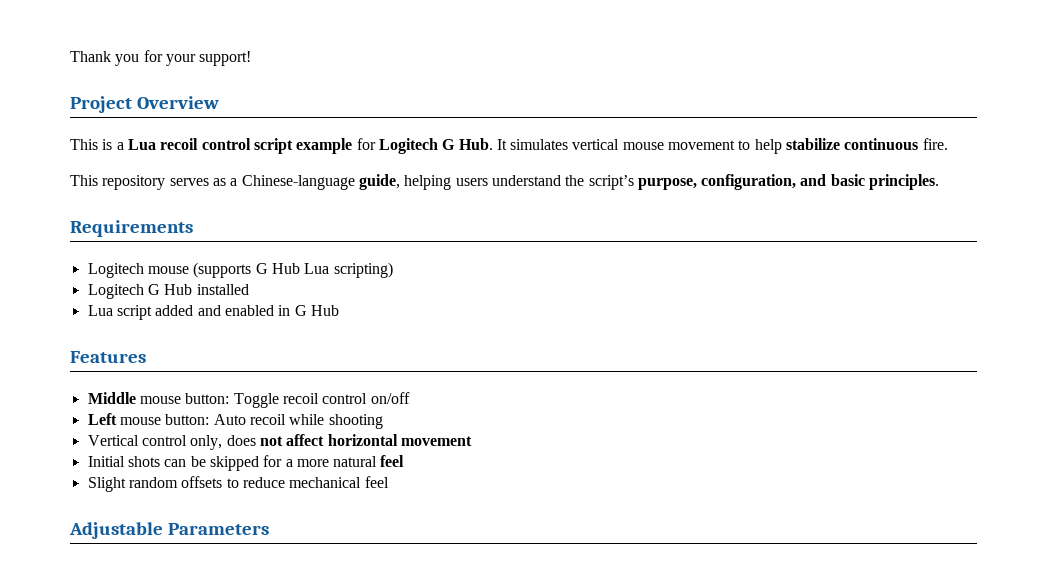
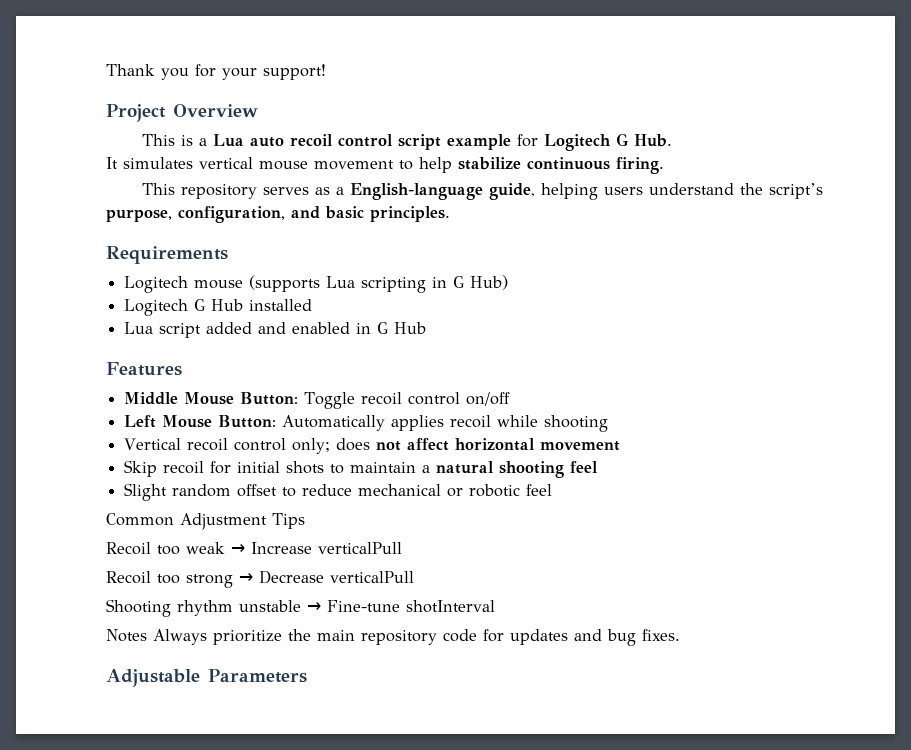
(156, 144) none -> [249,137,284,147] auto
(493, 144) none -> (672, 140) //
[922,138,948,150] fire. -> [616,157,664,174] firing.
[241,175,355,190] Chinese-language -> [349,183,483,200] English-language
[255,262,393,278] G Hub Lua scripting) -> [326,275,509,293] Lua scripting in G Hub)
[139,393,230,404] mouse button: -> [184,392,299,405] Mouse Button:
[119,414,246,425] mouse button: Auto -> [162,415,445,431] Mouse Button: Automatically applies
[141,435,223,450] control only, -> [187,438,331,454] recoil control only;
[87,455,378,471] Initial shots can be skipped for a more natural -> [124,460,565,478] Skip recoil for initial shots to maintain a natural shooting
[181,476,223,488] offsets -> [237,484,278,497] offset
[364,476,389,488] feel -> [447,484,553,497] [106,513,305,530] [106,542,402,555] [106,570,414,588] [106,599,495,617] [106,629,680,646] or robotic feel // Common Adjustment Tips // Recoil too weak → Increase verticalPull // Recoil too strong → Decrease verticalPull // Shooting rhythm unstable → Fine-tune shotInterval // Notes Always prioritize the main repository code for updates and bug fixes.

